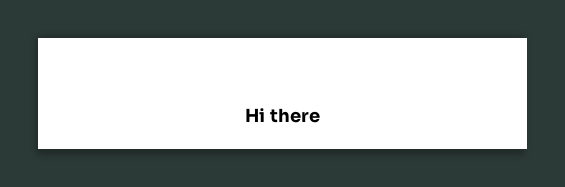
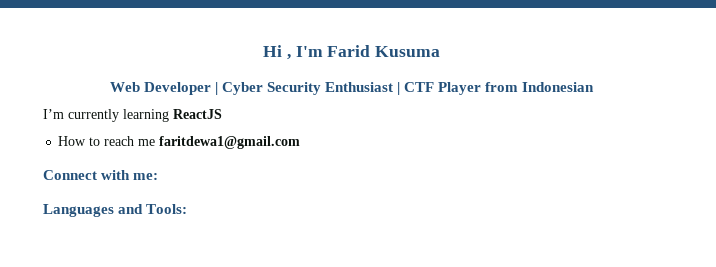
[269,108,320,123] there -> [286,45,440,60] [109,82,595,95] [43,109,222,122] [58,136,301,149] [43,170,159,180] [43,204,188,217] , I'm Farid Kusuma // Web Developer | Cyber Security Enthusiast | CTF Player from Indonesian // I’m currently learning ReactJS // How to reach me faritdewa1@gmail.com // Connect with me: // Languages and Tools:

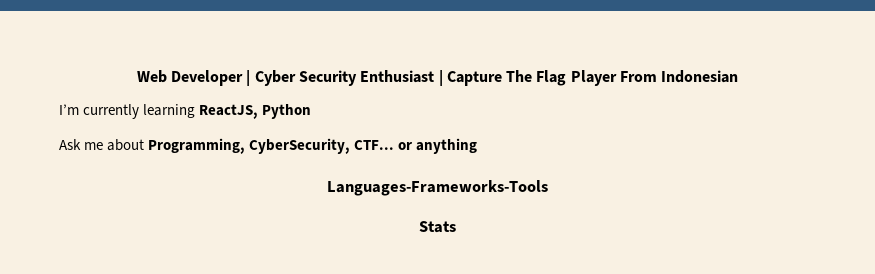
[263,45,440,60] Hi , I'm Farid Kusuma // -> (136, 76) none
[404,82,519,95] CTF Player from -> [446,70,658,86] Capture The Flag Player From
[173,109,222,119] [58,136,301,149] [43,170,159,180] [43,204,188,217] ReactJS // How to reach me faritdewa1@gmail.com // Connect with me: // Languages and Tools: -> [199,104,312,119] [59,138,478,154] [327,180,548,196] [419,221,456,233] ReactJS, Python // Ask me about Programming, CyberSecurity, CTF... or anything // Languages-Frameworks-Tools // Stats

